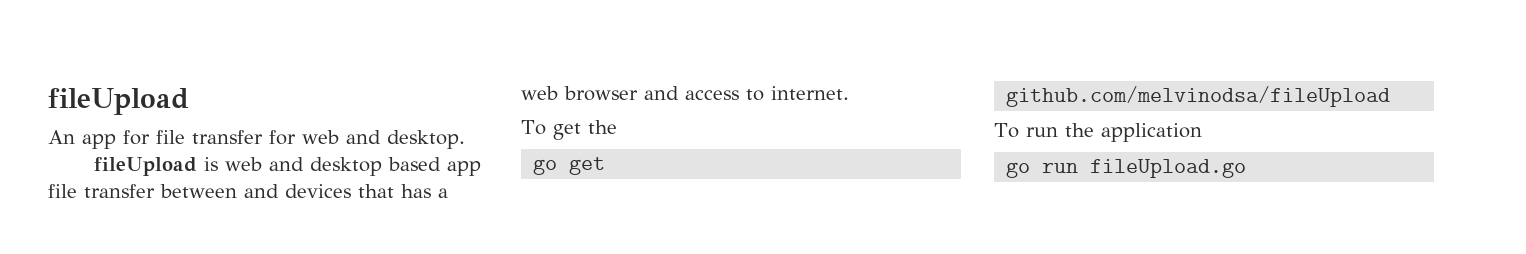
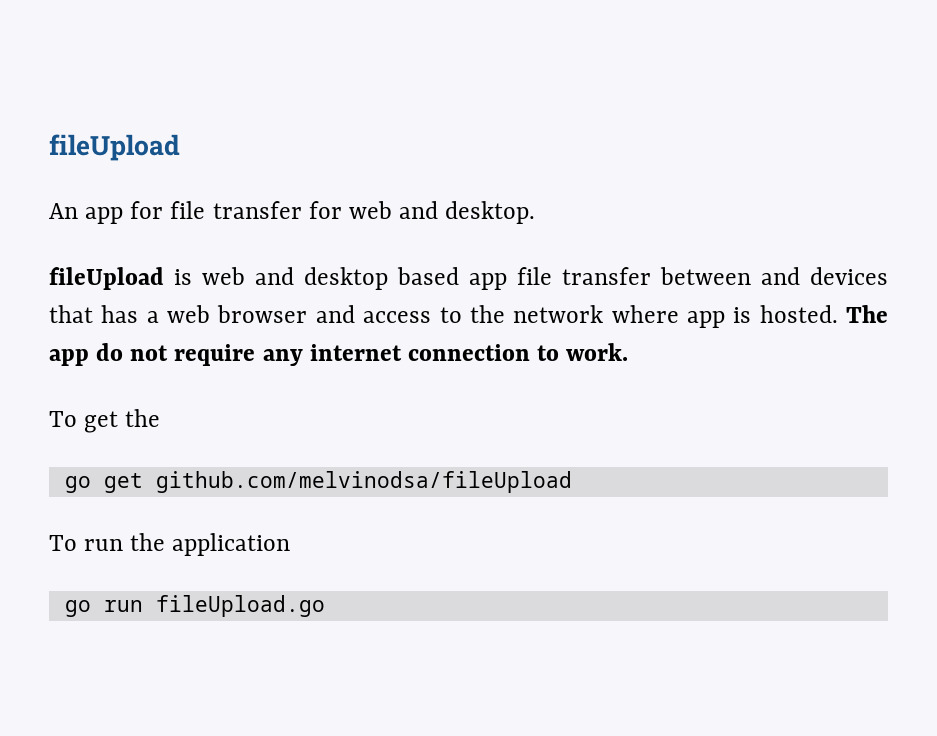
[771,86,849,100] internet. -> [469,305,888,328] [49,343,629,366] the network where app is hosted. The app do not require any internet connection to work.

